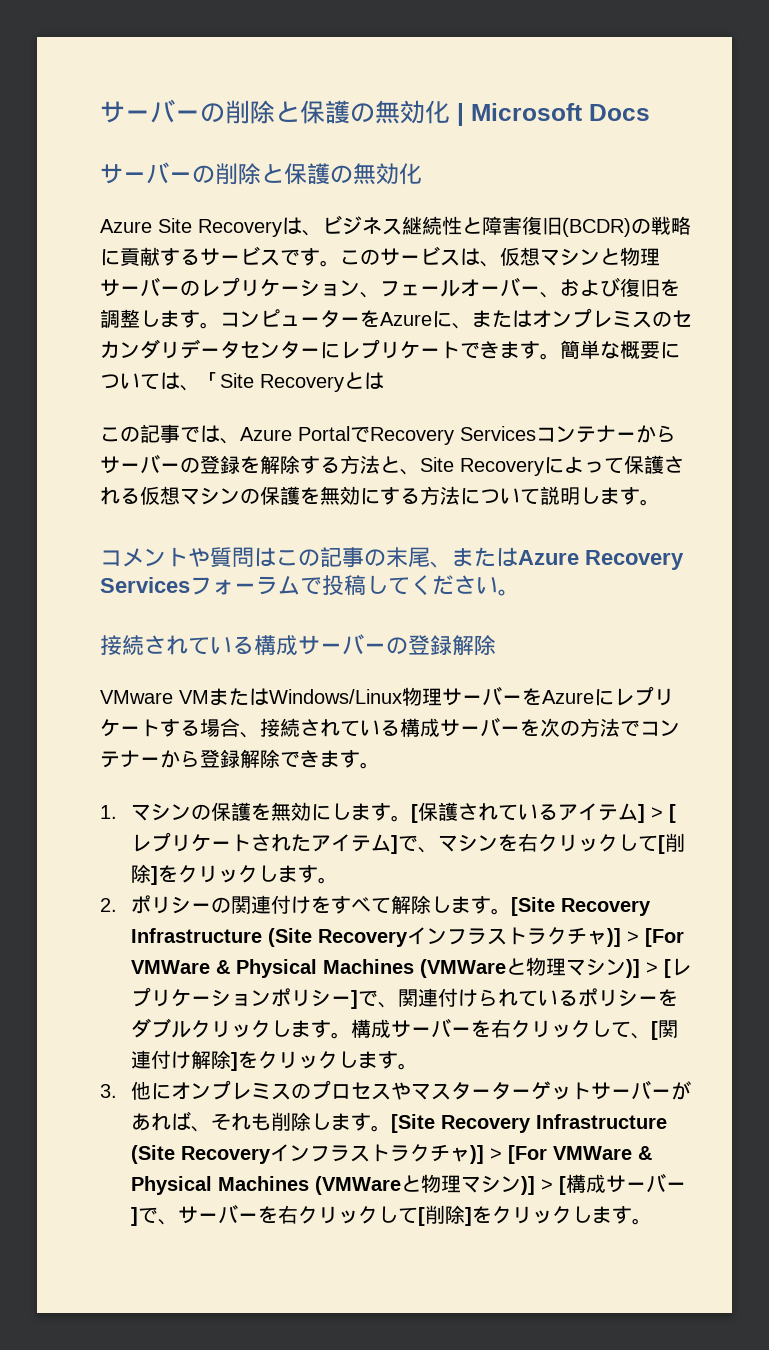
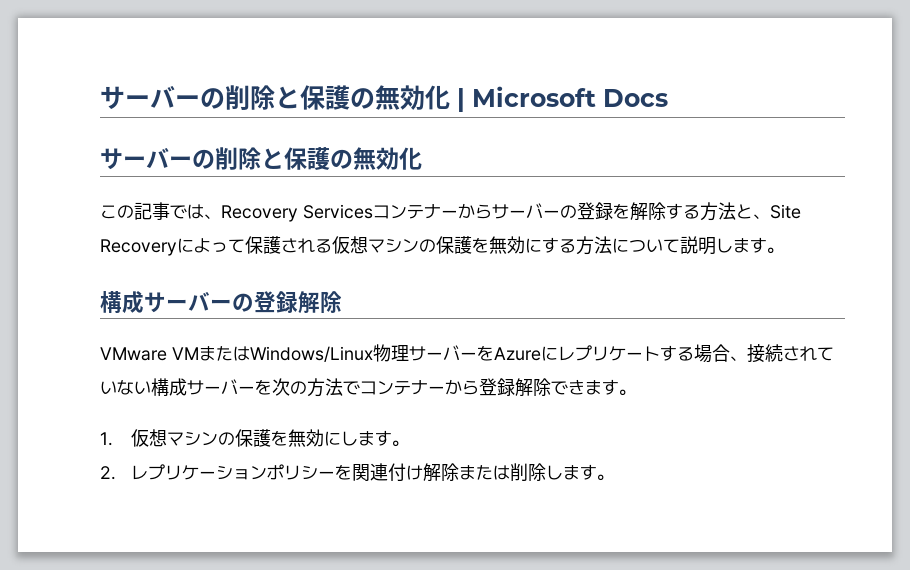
[100,215,691,237] [100,246,660,267] [100,277,680,298] [100,308,692,329] [100,339,680,360] [100,372,384,392] // Azure Site Recoveryは、ビジネス継続性と障害復旧(BCDR)の戦略に貢献するサービスです。このサービスは、仮想マシンと物理サーバーのレプリケーション、フェールオーバー、および復旧を調整します。コンピューターをAzureに、またはオンプレミスのセカンダリデータセンターにレプリケートできます。簡単な概要については、「Site Recoveryとは -> (422, 158) none
[240,426,370,443] Azure Portalで -> (221, 216) none
[100,547,684,570] [100,575,520,596] [100,635,254,655] コメントや質問はこの記事の末尾、またはAzure Recovery Servicesフォーラムで投稿してください。 // 接続されている -> (784, 250) none
[380,720,400,736] る -> [117,380,151,395] ない
(117, 812) none -> [130,429,167,447] 仮想
[411,802,677,823] [131,832,686,854] [131,864,339,885] [100,895,652,916] [131,927,685,947] [131,957,672,978] [保護されているアイテム] > [レプリケートされたアイテム]で、マシンを右クリックして[削除]をクリックします。 // 2.ポリシーの関連付けをすべて解除します。[Site Recovery Infrastructure (Site Recoveryインフラストラクチャ)] > [For VMWare & Physical Machines (VMWareと物理マシン)] > [ -> [100,466,116,480] // 2.
[351,988,679,1009] [131,1018,679,1040] [131,1050,419,1071] [100,1080,692,1100] [131,1111,668,1133] [131,1144,653,1164] [131,1173,687,1195] [131,1204,573,1226] ]で、関連付けられているポリシーをダブルクリックします。構成サーバーを右クリックして、[関連付け解除]をクリックします。 // 3.他にオンプレミスのプロセスやマスターターゲットサーバーがあれば、それも削除します。[Site Recovery Infrastructure (Site Recoveryインフラストラクチャ)] > [For VMWare & Physical Machines (VMWareと物理マシン)] > [構成サーバー]で、サーバーを右クリックして[削除]をクリック -> [334,463,546,482] を関連付け解除または削除

